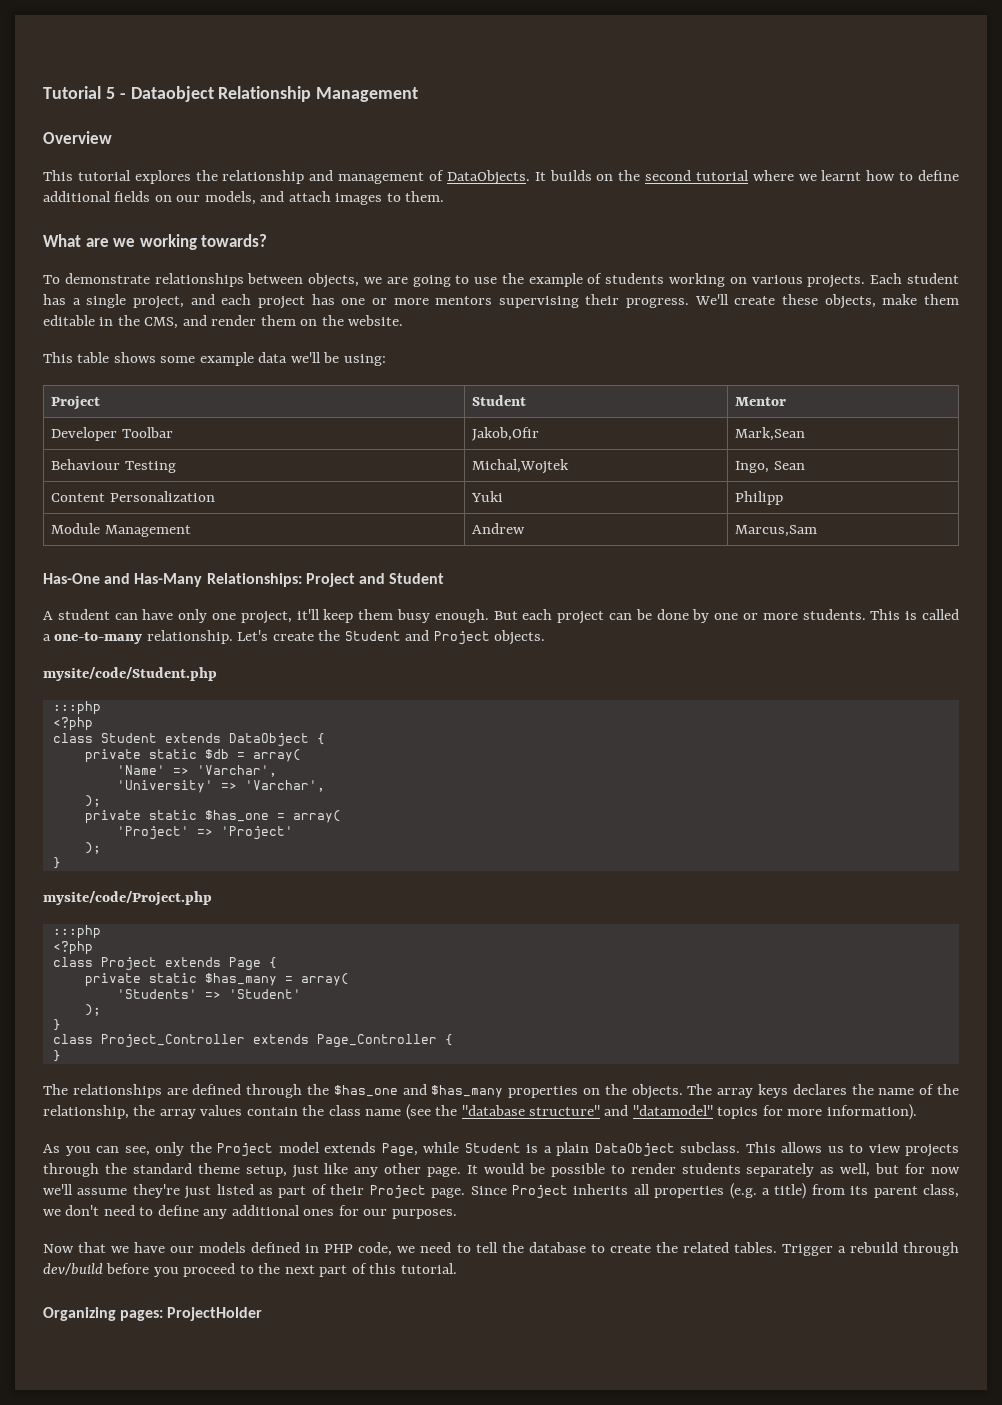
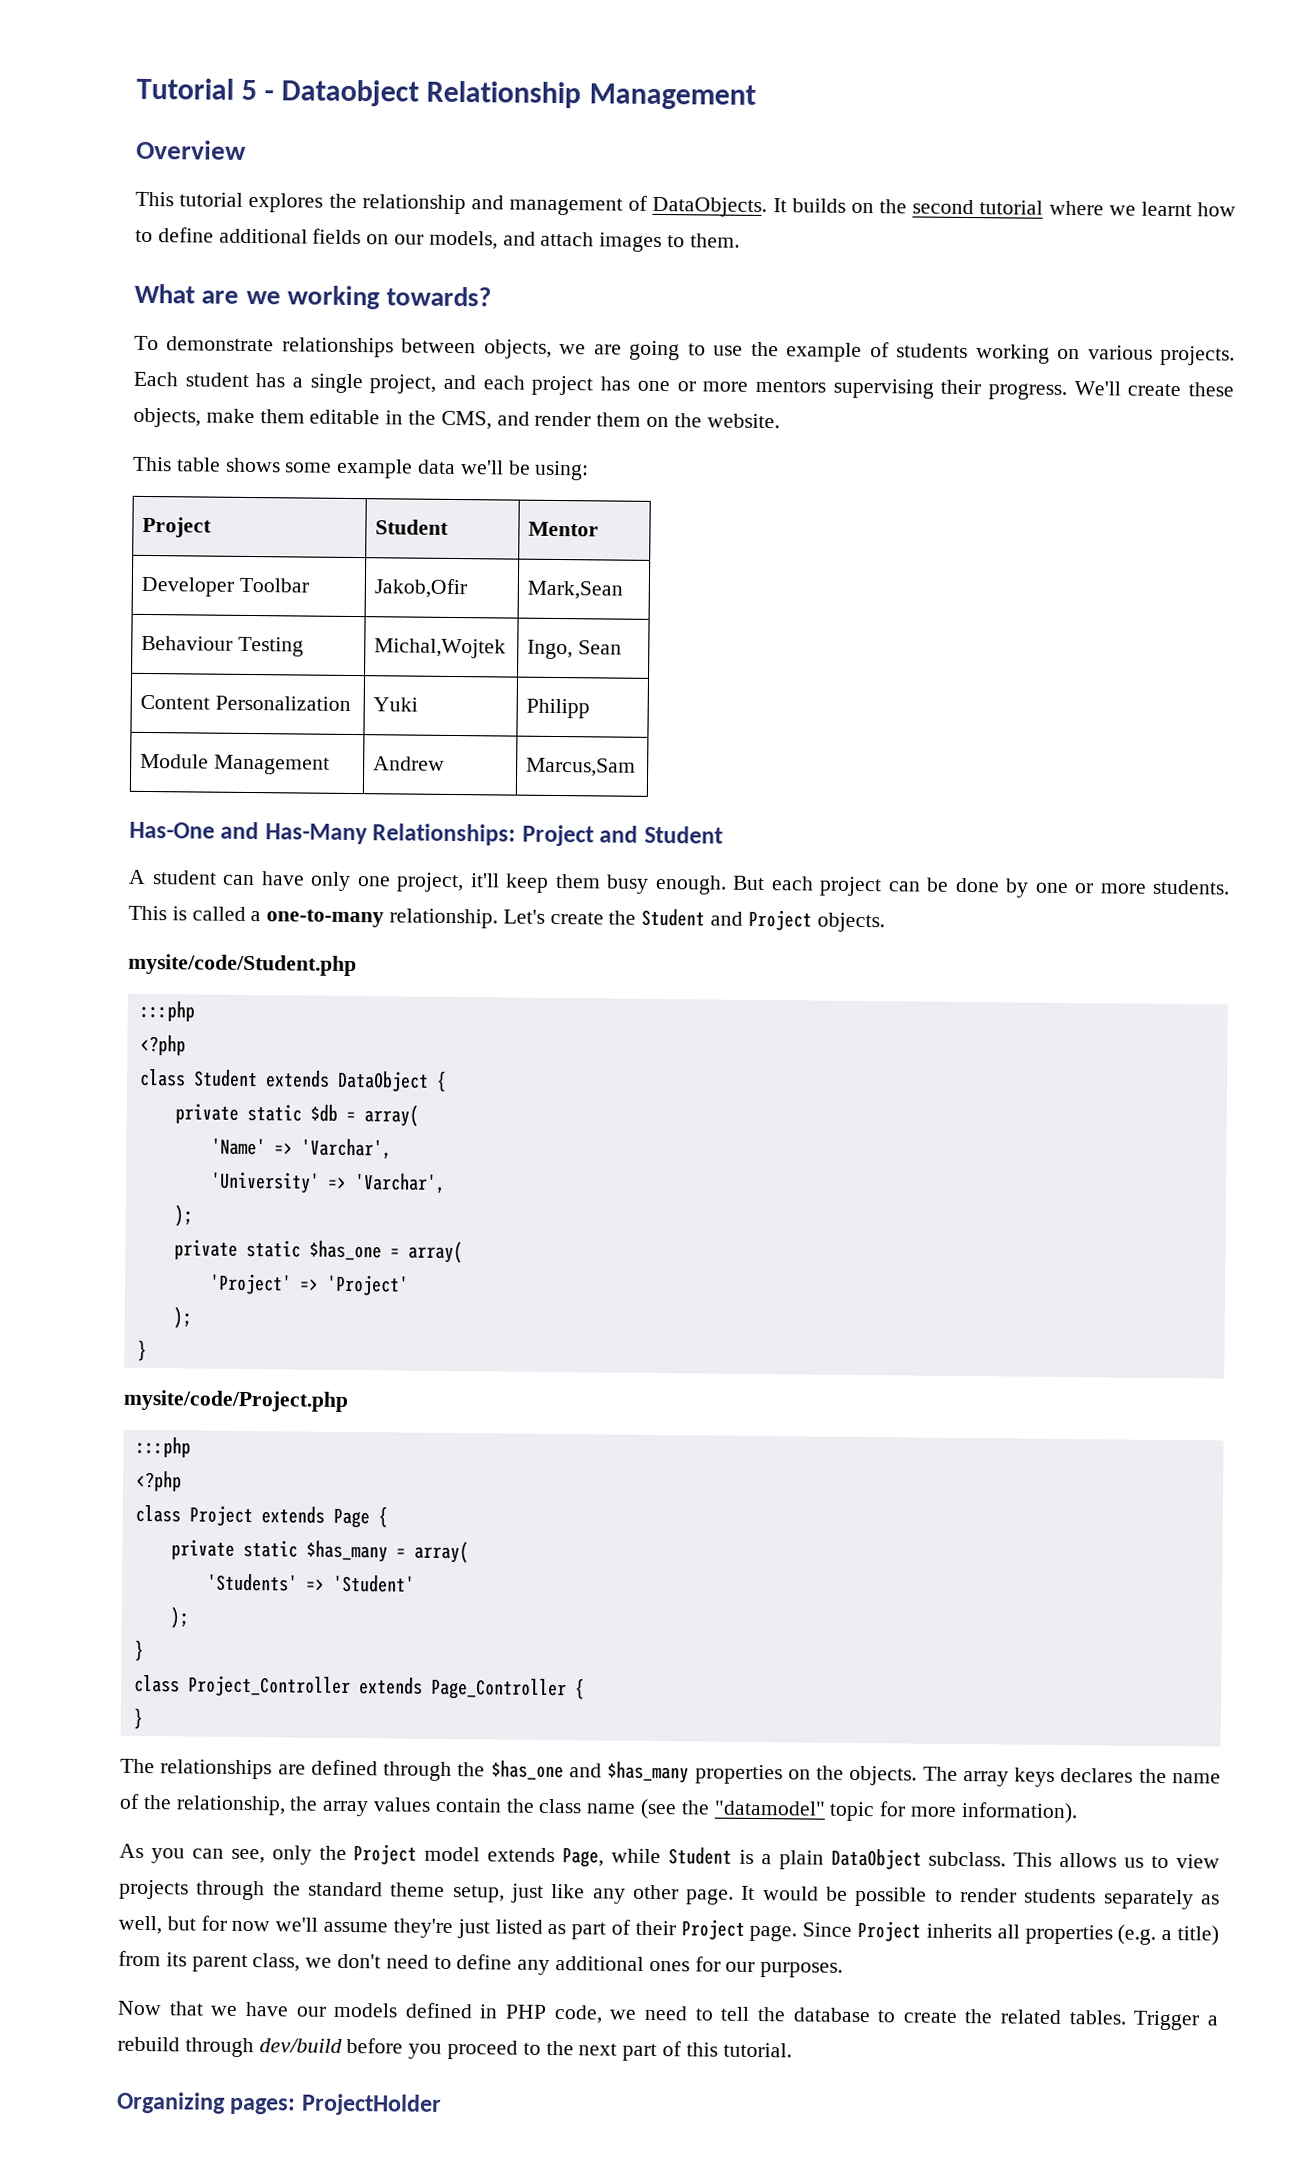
[461,1105,759,1119] "database structure" and "datamodel" topics -> [713,1800,876,1822] "datamodel" topic

